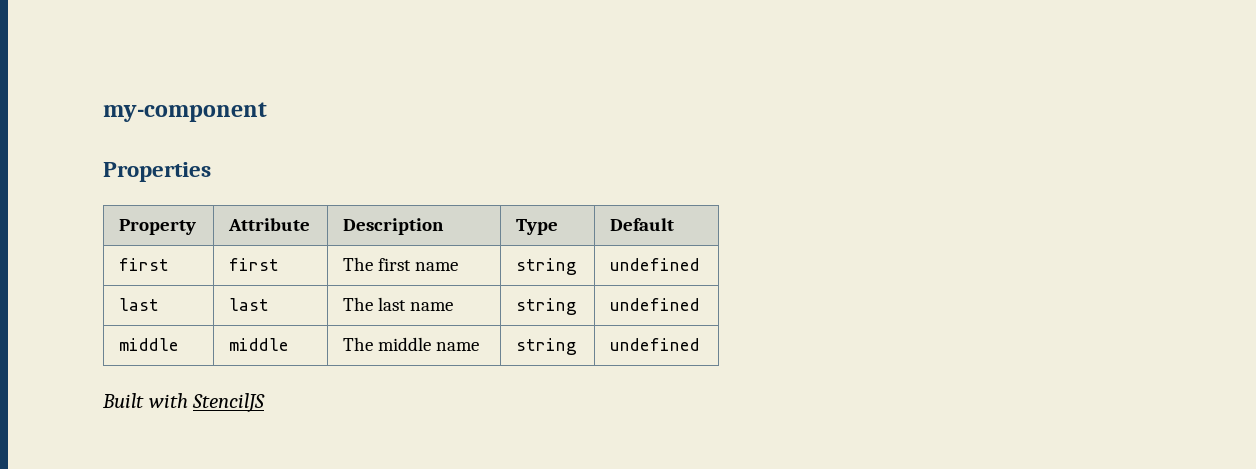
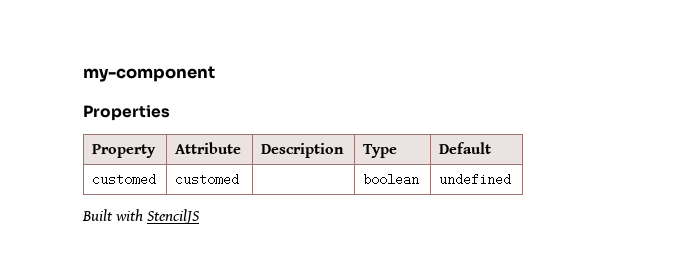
[119,258,170,271] [229,258,280,271] [343,257,459,271] [516,258,578,275] [610,258,701,271] [119,298,160,311] [229,298,270,311] [343,297,454,311] [516,298,578,315] [610,298,701,311] [119,338,180,351] [229,338,290,351] [343,337,480,351] [516,338,578,355] first | first | The first name | string | undefined // last | last | The last name | string | undefined // middle | middle | The middle name | string -> [92,173,157,186] [175,173,240,186] [363,173,420,186] customed | customed | | boolean

